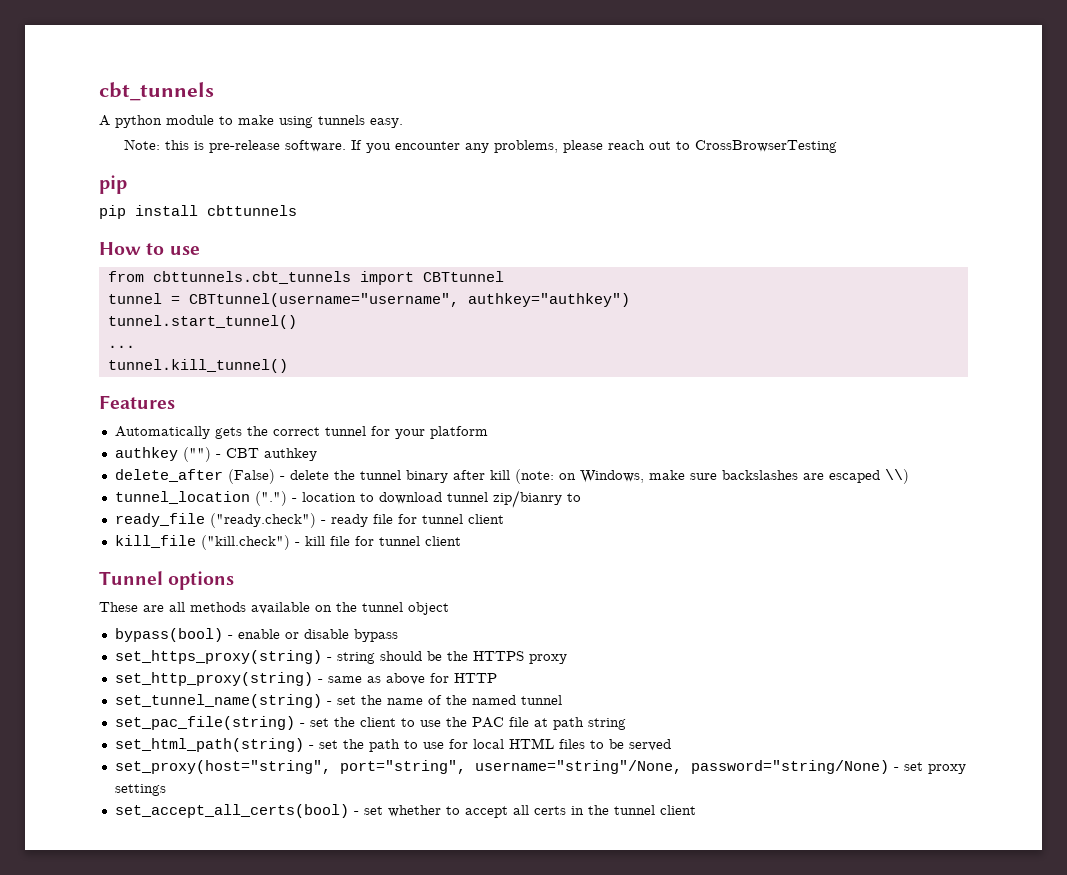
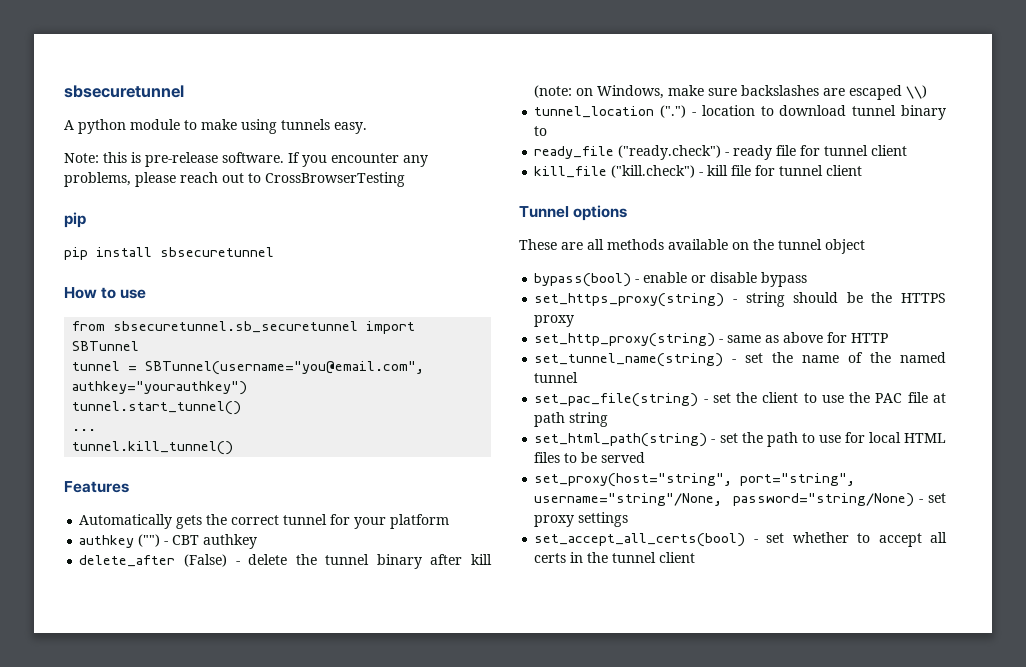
[99,82,214,101] cbt_tunnels -> [64,85,184,98] sbsecuretunnel
[207,205,297,216] cbttunnels -> [160,247,274,257] sbsecuretunnel
[152,271,504,285] cbttunnels.cbt_tunnels import CBTtunnel -> [113,321,416,334] [72,341,140,351] sbsecuretunnel.sb_securetunnel import SBTunnel
[188,293,630,307] CBTtunnel(username="username", authkey="authkey") -> [145,361,425,375] [72,381,248,395] SBTunnel(username="you@email.com", authkey="yourauthkey")
[492,490,562,508] zip/bianry -> [901,105,946,120] binary

